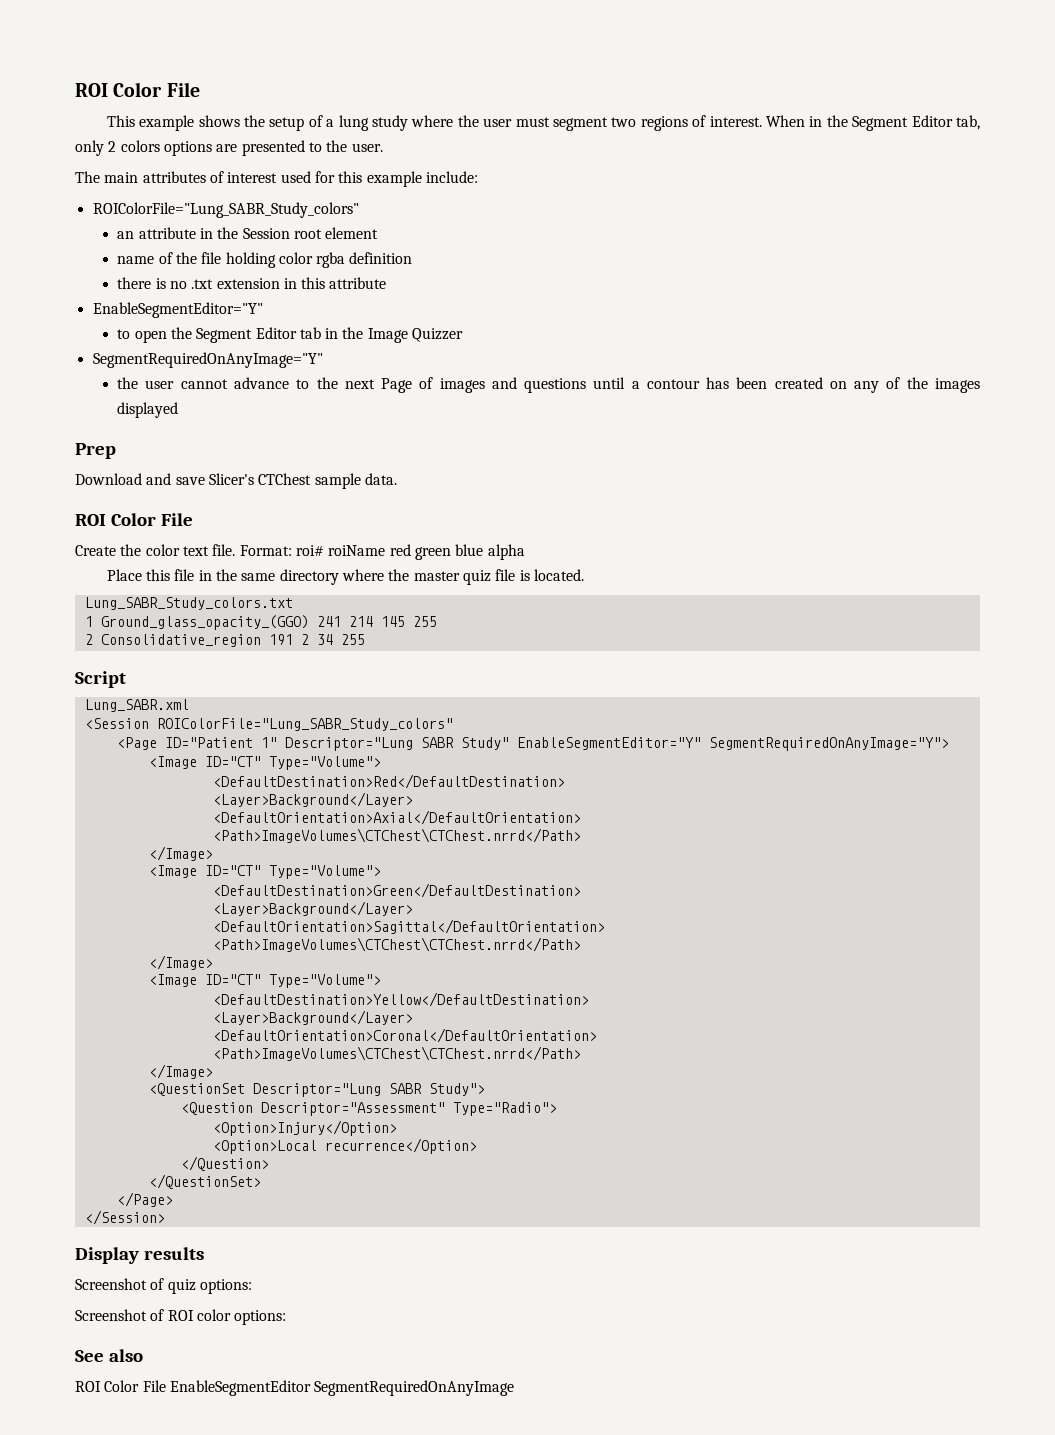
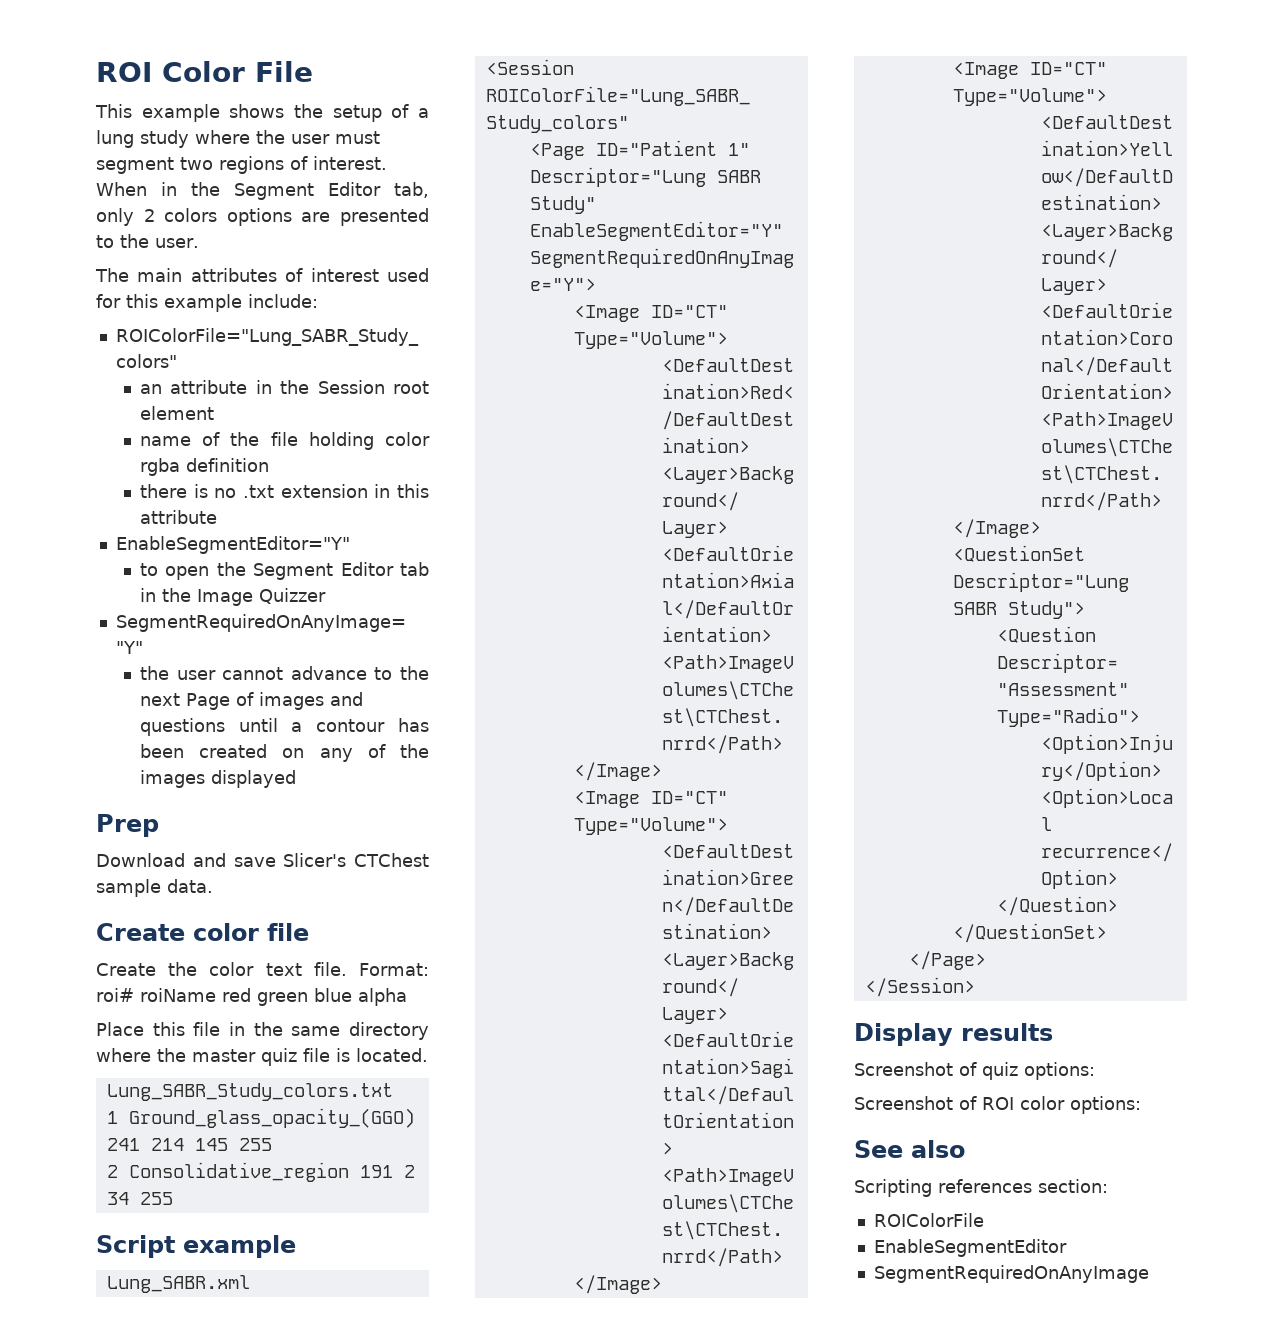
[75,513,193,526] ROI Color File -> [96,923,309,941] Create color file
(126, 679) none -> [183,1235,296,1258] example
[75,1380,166,1392] ROI Color File -> [854,1179,1108,1197] [873,1213,984,1227] Scripting references section: // ROIColorFile //
(311, 1388) none -> (1067, 1248) //

